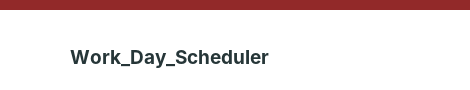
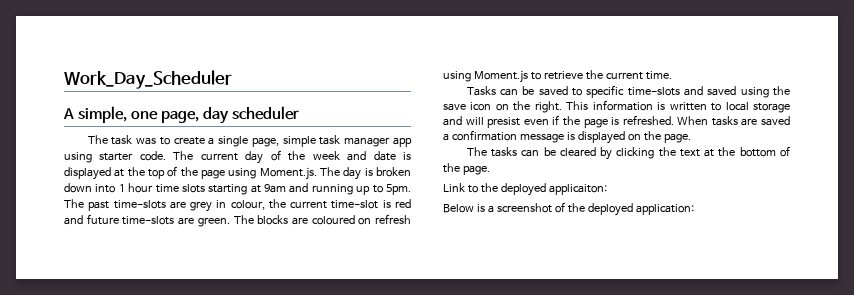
(269, 59) none -> [63,106,300,124] [87,135,412,147] [64,150,411,164] [64,166,411,180] [64,183,411,195] [64,199,411,212] [64,214,411,227] [443,70,672,83] [466,85,790,98] [443,100,790,113] [443,115,790,128] [443,130,691,144] [466,146,790,160] [443,163,490,175] [443,183,607,196] [443,202,694,216] // A simple, one page, day scheduler // The task was to create a single page, simple task manager app using starter code. The current day of the week and date is displayed at the top of the page using Moment.js. The day is broken down into 1 hour time slots starting at 9am and running up to 5pm. The past time-slots are grey in colour, the current time-slot is red and future time-slots are green. The blocks are coloured on refresh using Moment.js to retrieve the current time. // Tasks can be saved to specific time-slots and saved using the save icon on the right. This information is written to local storage and will presist even if the page is refreshed. When tasks are saved a confirmation message is displayed on the page. // The tasks can be cleared by clicking the text at the bottom of the page. // Link to the deployed applicaiton: // Below is a screenshot of the deployed application:

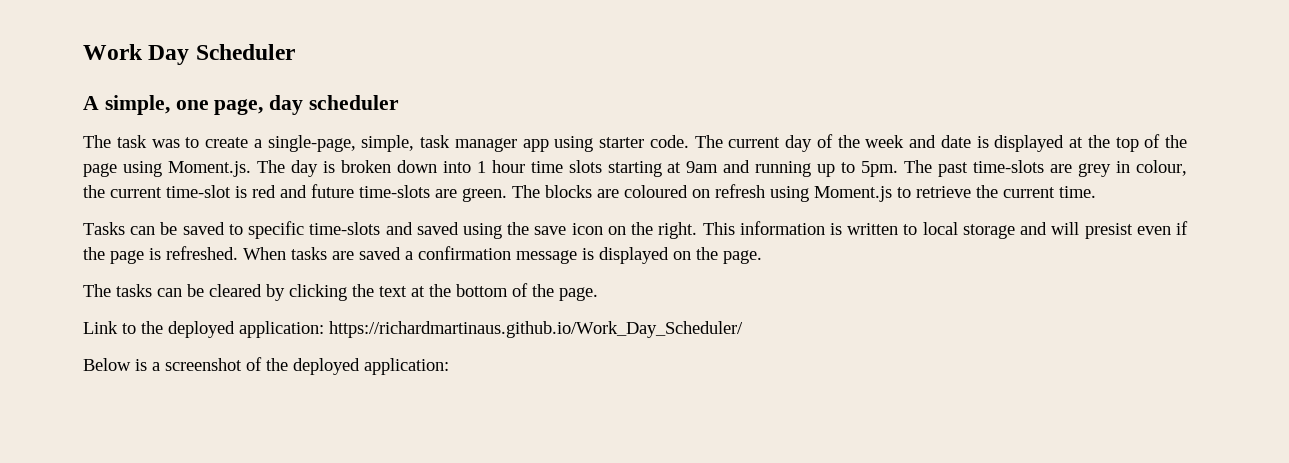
[64,70,232,89] Work_Day_Scheduler -> [83,44,295,65] Work Day Scheduler
[218,136,316,147] single page, simple -> [267,135,415,152] single-page, simple,
[548,184,607,195] applicaiton: -> [239,321,743,338] application: https://richardmartinaus.github.io/Work_Day_Scheduler/

